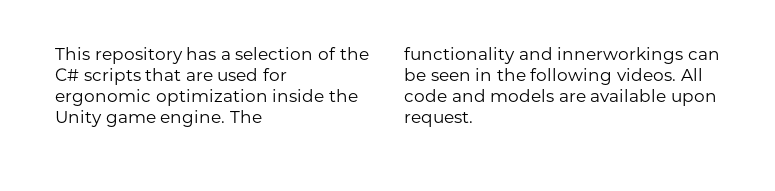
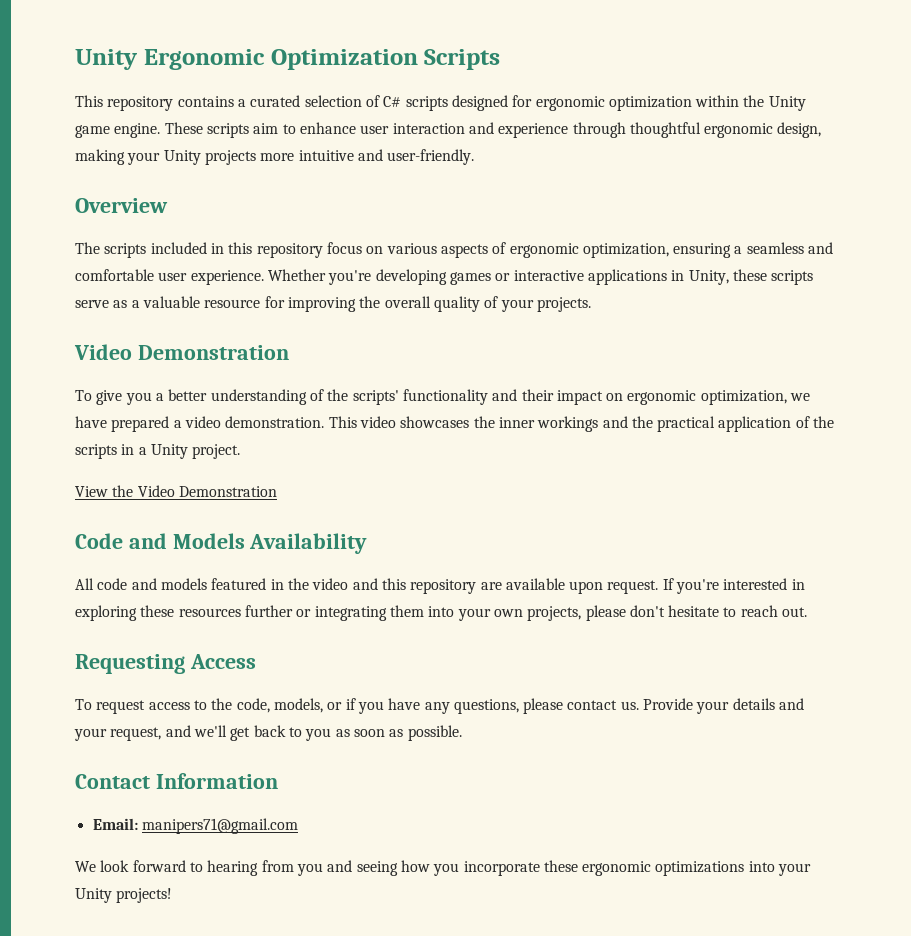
[55,47,231,64] This repository has a -> [75,49,501,70] [75,95,301,111] Unity Ergonomic Optimization Scripts // This repository contains a curated
[339,47,369,60] the -> (380, 101) none
[145,68,259,81] that are used -> [451,95,508,111] designed
[272,89,325,102] inside -> [695,95,740,107] within
[229,110,262,123] [404,47,720,64] [404,68,703,85] [404,89,717,106] [404,112,473,127] The functionality and innerworkings can be seen in the following videos. All code and models are available upon request. -> [164,122,822,138] [75,149,475,165] [75,198,168,213] [75,242,834,258] [75,269,814,285] [75,296,591,312] [74,344,289,360] [75,389,811,405] [75,416,835,432] [75,444,241,459] [75,485,277,497] [75,533,368,554] [75,578,805,594] [75,605,808,621] [75,654,256,674] [75,698,805,714] [74,725,462,741] [75,773,278,789] [92,818,298,834] [75,860,812,876] [75,888,173,903] These scripts aim to enhance user interaction and experience through thoughtful ergonomic design, making your Unity projects more intuitive and user-friendly. // Overview // The scripts included in this repository focus on various aspects of ergonomic optimization, ensuring a seamless and comfortable user experience. Whether you're developing games or interactive applications in Unity, these scripts serve as a valuable resource for improving the overall quality of your projects. // Video Demonstration // To give you a better understanding of the scripts' functionality and their impact on ergonomic optimization, we have prepared a video demonstration. This video showcases the inner workings and the practical application of the scripts in a Unity project. // View the Video Demonstration // Code and Models Availability // All code and models featured in the video and this repository are available upon request. If you're interested in exploring these resources further or integrating them into your own projects, please don't hesitate to reach out. // Requesting Access // To request access to the code, models, or if you have any questions, please contact us. Provide your details and your request, and we'll get back to you as soon as possible. // Contact Information // Email: manipers71@gmail.com // We look forward to hearing from you and seeing how you incorporate these ergonomic optimizations into your Unity projects!

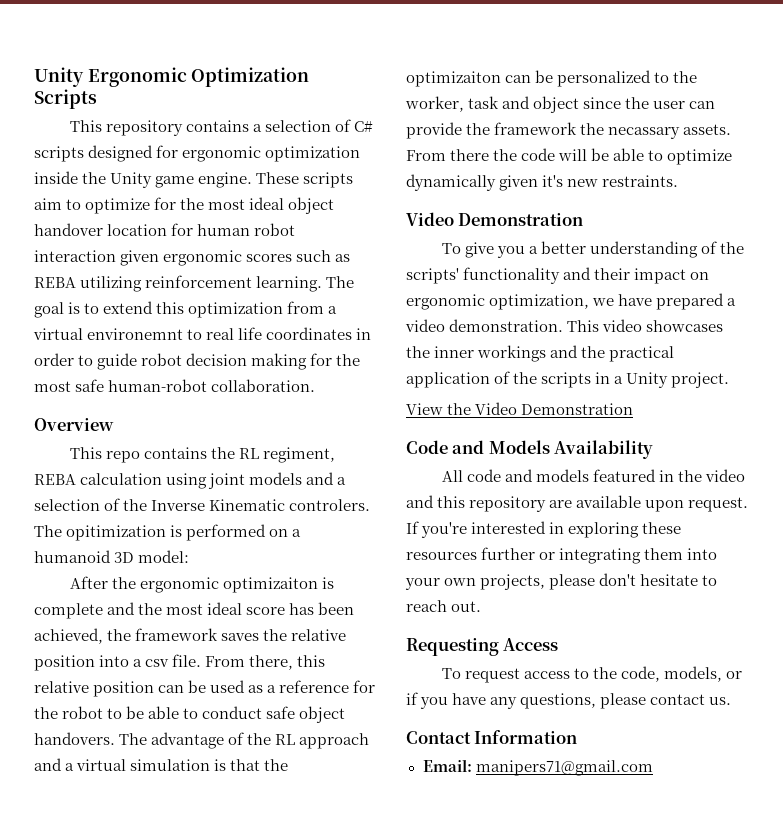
[250,95,301,107] curated -> (263, 128) none
[695,95,740,107] within -> [34,171,78,184] inside
[299,122,822,138] [75,149,475,165] [75,198,168,213] [75,242,834,258] [75,269,814,285] [75,296,591,312] enhance user interaction and experience through thoughtful ergonomic design, making your Unity projects more intuitive and user-friendly. // Overview // The scripts included in this repository focus on various aspects of ergonomic optimization, ensuring a seamless and comfortable user experience. Whether you're developing games or interactive applications in Unity, these scripts serve as a valuable resource for improving the overall quality of your projects. -> [85,197,335,214] [34,223,296,236] [34,250,351,266] [34,275,355,292] [34,301,338,318] [33,327,372,340] [34,353,361,370] [34,379,316,392] [34,418,114,431] [69,447,336,463] [34,472,347,489] [34,498,371,511] [34,524,302,541] [34,550,190,563] [69,576,335,593] [34,602,355,619] [34,628,347,644] [34,654,326,671] [34,680,376,697] [34,706,346,723] [34,732,370,749] [34,758,289,771] [406,70,698,87] [405,96,716,113] [406,122,732,139] [406,148,733,165] [406,174,679,191] optimize for the most ideal object handover location for human robot interaction given ergonomic scores such as REBA utilizing reinforcement learning. The goal is to extend this optimization from a virtual environemnt to real life coordinates in order to guide robot decision making for the most safe human-robot collaboration. // Overview // This repo contains the RL regiment, REBA calculation using joint models and a selection of the Inverse Kinematic controlers. The opitimization is performed on a humanoid 3D model: // After the ergonomic optimizaiton is complete and the most ideal score has been achieved, the framework saves the relative position into a csv file. From there, this relative position can be used as a reference for the robot to be able to conduct safe object handovers. The advantage of the RL approach and a virtual simulation is that the optimizaiton can be personalized to the worker, task and object since the user can provide the framework the necassary assets. From there the code will be able to optimize dynamically given it's new restraints.
[643,698,805,714] [74,725,462,741] [75,773,278,789] [92,818,298,834] [75,860,812,876] [75,888,173,903] Provide your details and your request, and we'll get back to you as soon as possible. // Contact Information // Email: manipers71@gmail.com // We look forward to hearing from you and seeing how you incorporate these ergonomic optimizations into your Unity projects! -> [406,730,578,744] [422,759,653,776] // Contact Information // Email: manipers71@gmail.com

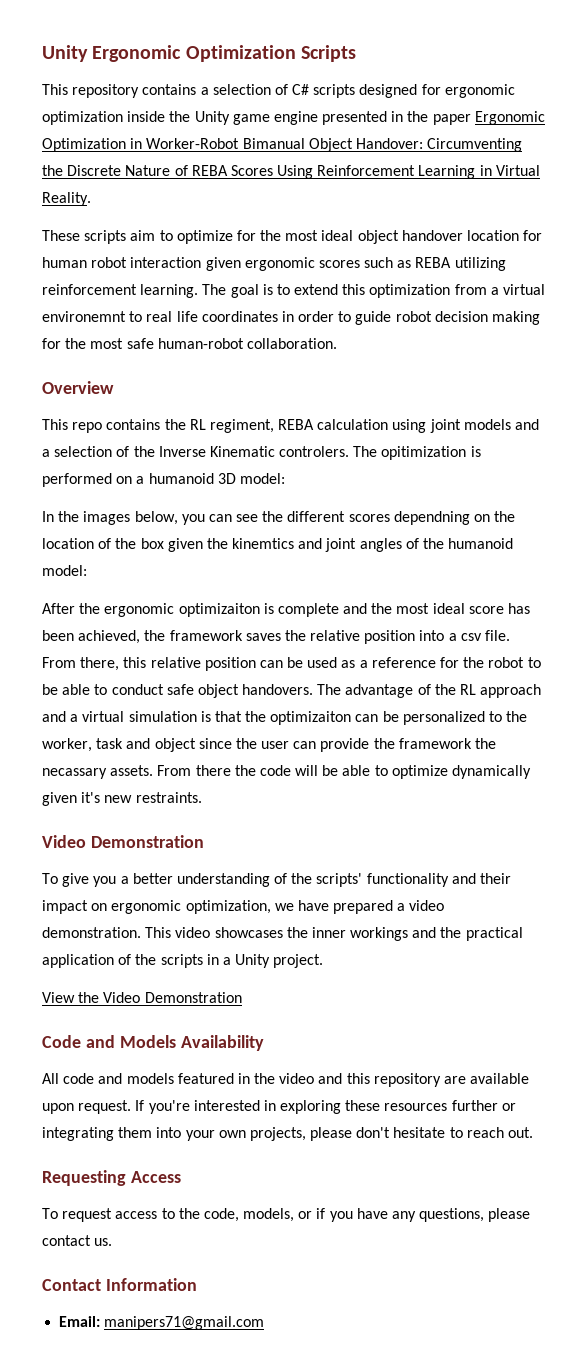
[198,172,253,188] engine. -> [273,111,545,125] [42,138,523,152] [42,165,540,179] [42,192,91,206] engine presented in the paper Ergonomic Optimization in Worker-Robot Bimanual Object Handover: Circumventing the Discrete Nature of REBA Scores Using Reinforcement Learning in Virtual Reality. //
(190, 556) none -> [42,511,516,525] [42,538,514,552] [42,565,87,576] // In the images below, you can see the different scores dependning on the location of the box given the kinemtics and joint angles of the humanoid model:

